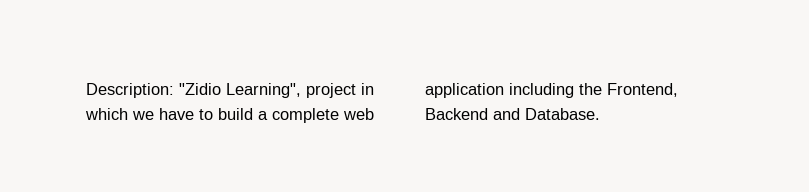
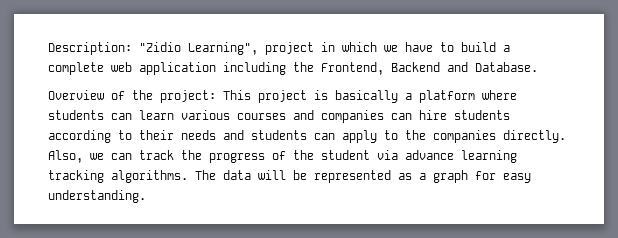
(600, 114) none -> [48,90,517,103] [48,110,510,123] [48,130,566,143] [48,150,517,163] [48,170,531,183] [48,190,146,203] // Overview of the project: This project is basically a platform where students can learn various courses and companies can hire students according to their needs and students can apply to the companies directly. Also, we can track the progress of the student via advance learning tracking algorithms. The data will be represented as a graph for easy understanding.

